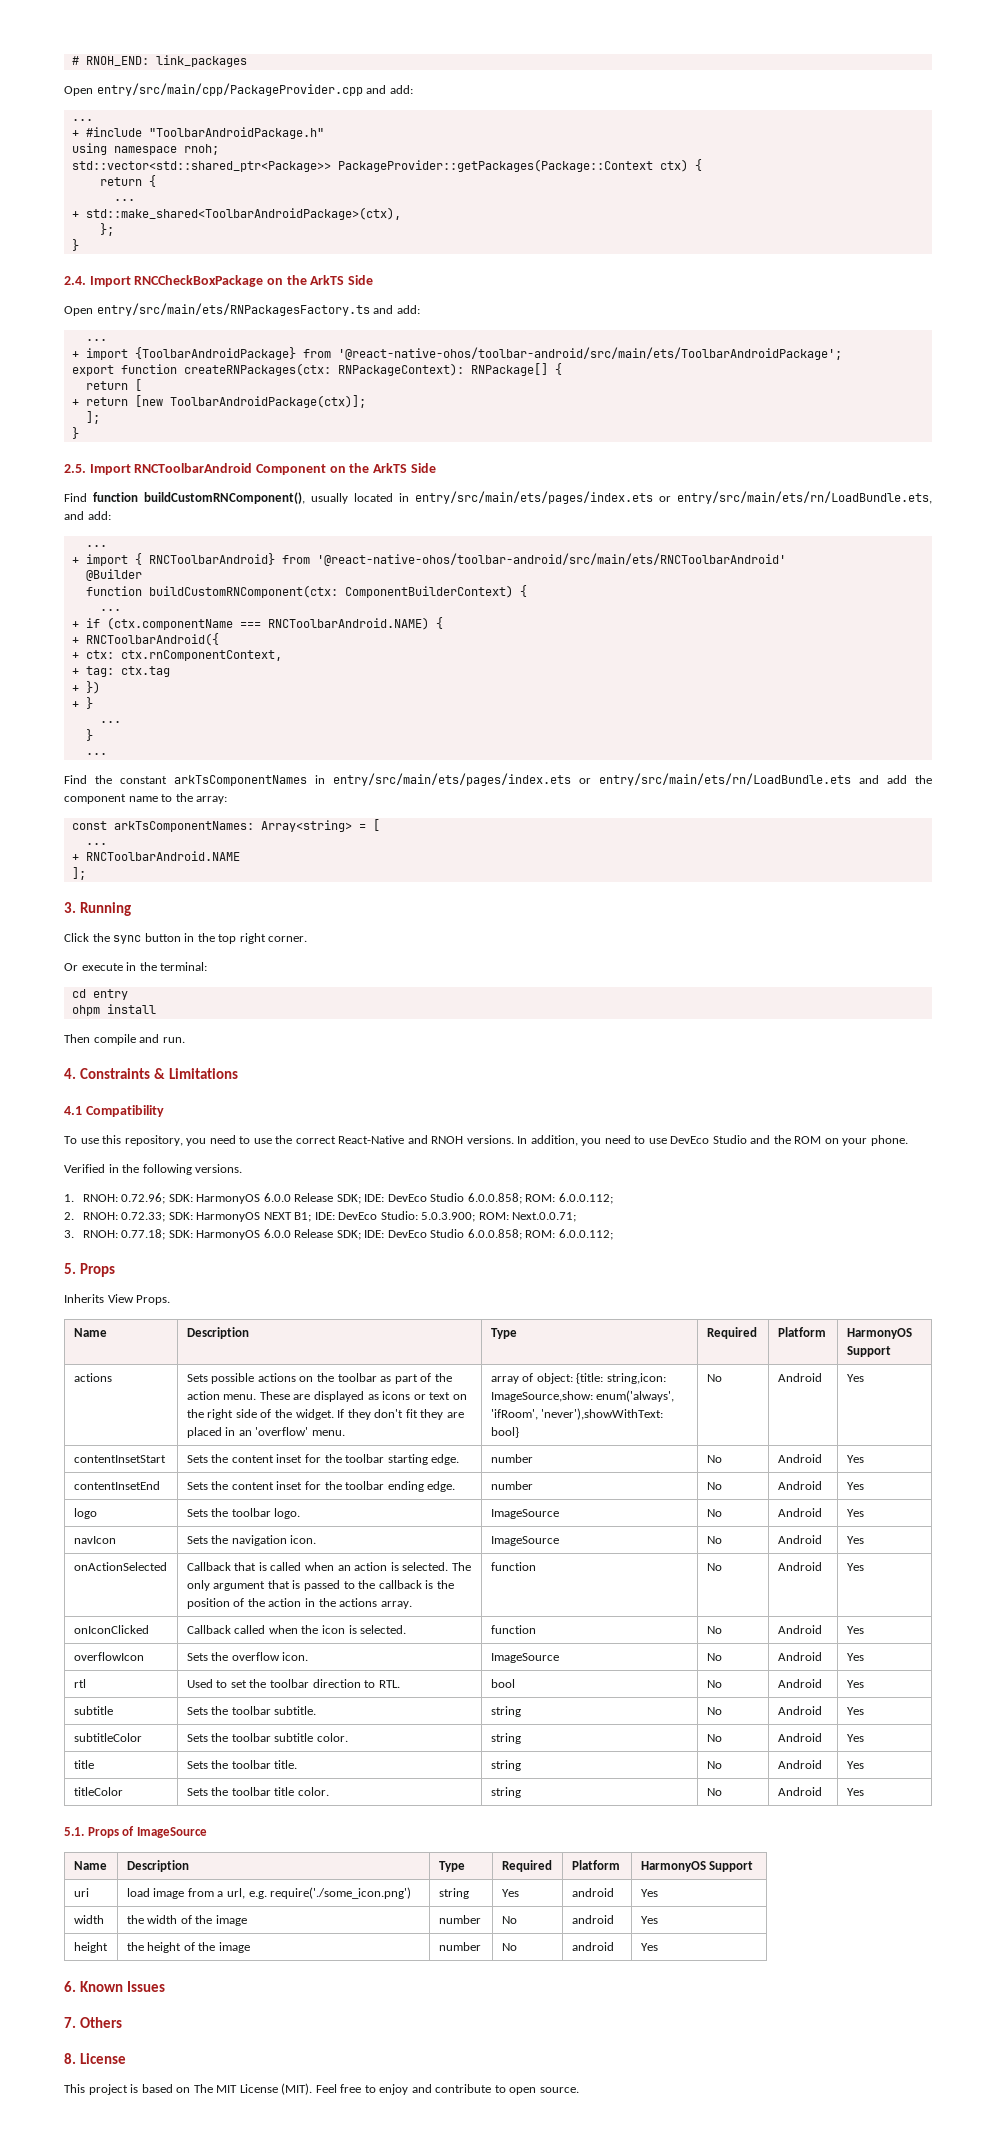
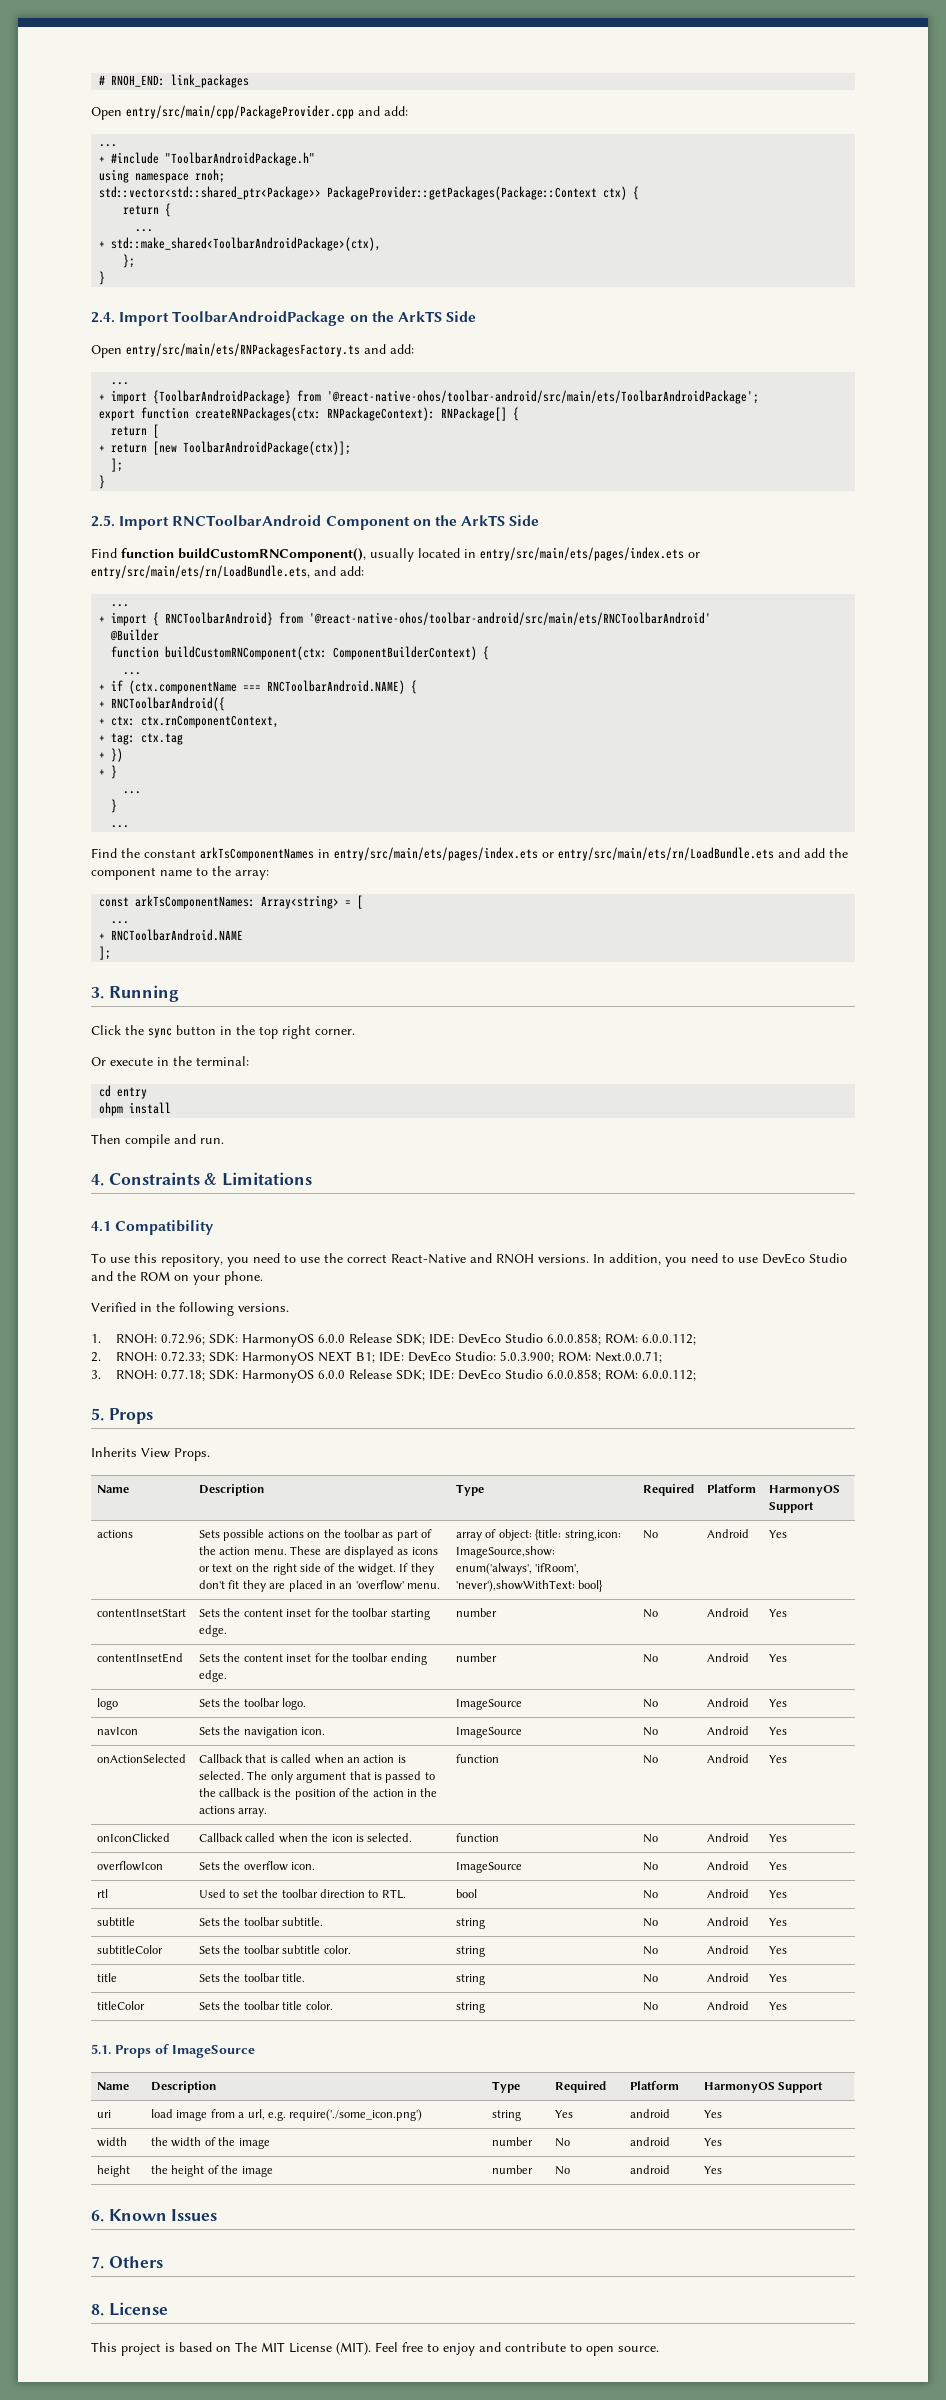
[134,275,264,287] RNCCheckBoxPackage -> [172,311,346,326] ToolbarAndroidPackage

